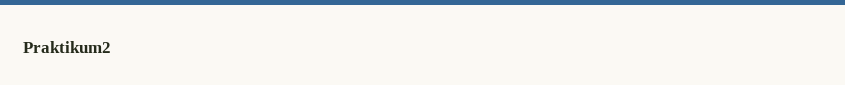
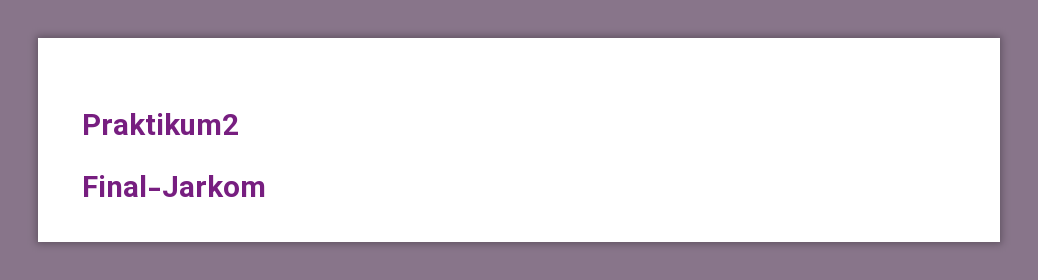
(111, 47) none -> [82,175,266,197] // Final-Jarkom

